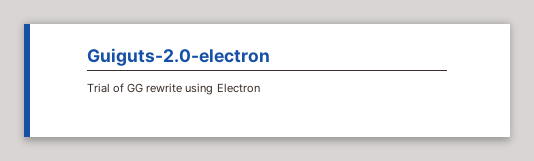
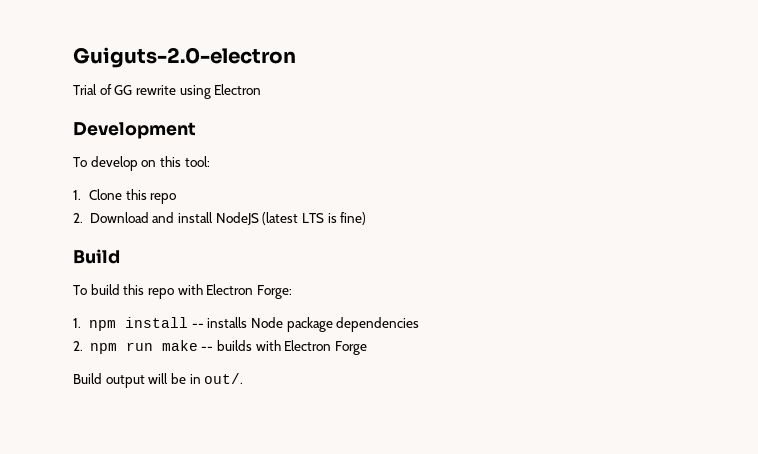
(260, 88) none -> [73,122,196,139] [73,156,210,171] [73,189,177,204] [73,212,367,225] [73,249,120,264] [73,284,292,299] [73,317,420,332] [73,340,367,355] [73,373,244,388] // Development // To develop on this tool: // 1. Clone this repo // 2. Download and install NodeJS (latest LTS is fine) // Build // To build this repo with Electron Forge: // 1. npm install -- installs Node package dependencies // 2. npm run make -- builds with Electron Forge // Build output will be in out/.

